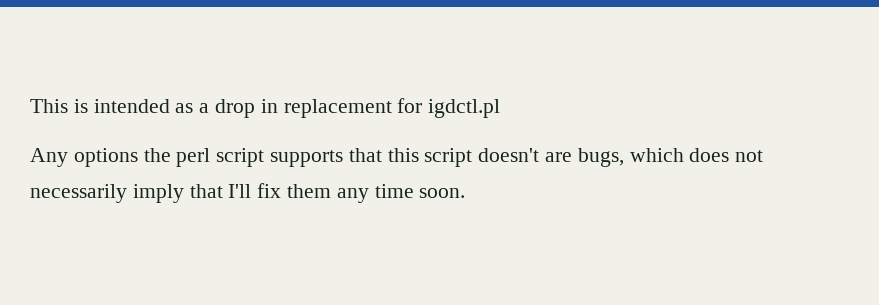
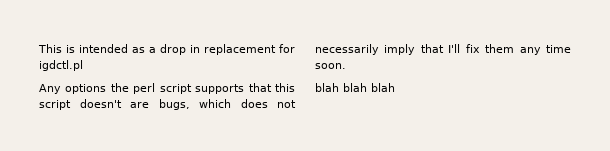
(466, 193) none -> [315,83,395,92] // blah blah blah

